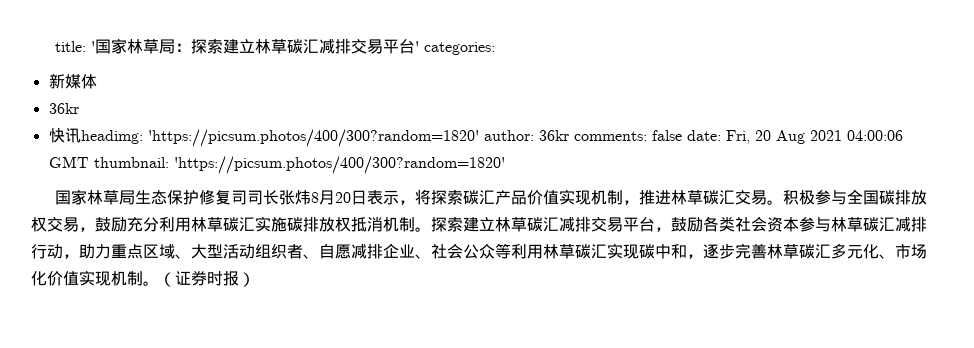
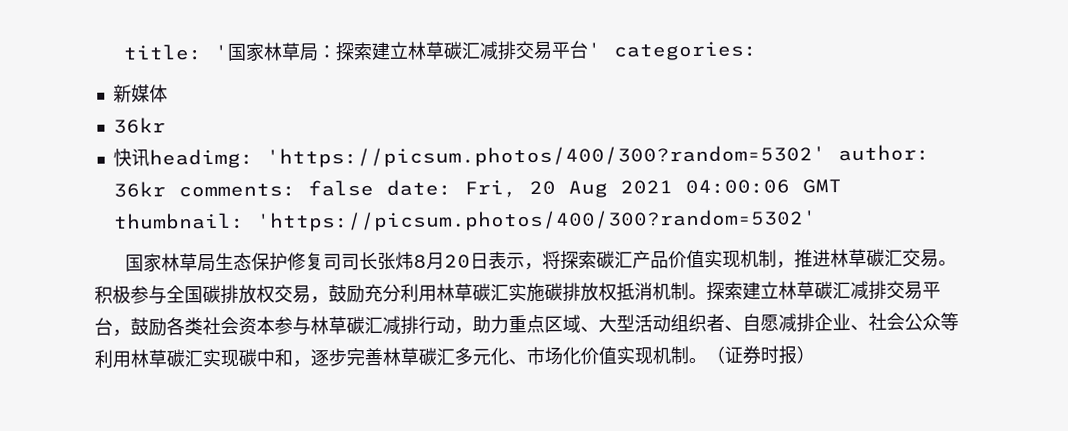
[147,129,479,147] 'https://picsum.photos/400/300?random=1820' -> [265,145,826,168] 'https://picsum.photos/400/300?random=5302'
[173,156,505,174] 'https://picsum.photos/400/300?random=1820' -> [255,209,817,232] 'https://picsum.photos/400/300?random=5302'

